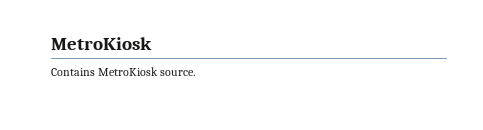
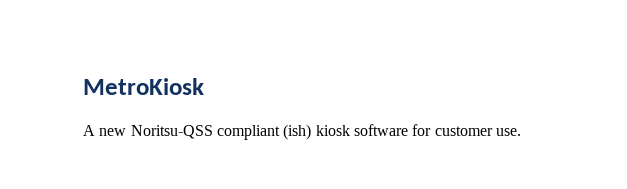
[51,67,196,76] Contains MetroKiosk source. -> [83,124,521,140] A new Noritsu-QSS compliant (ish) kiosk software for customer use.

